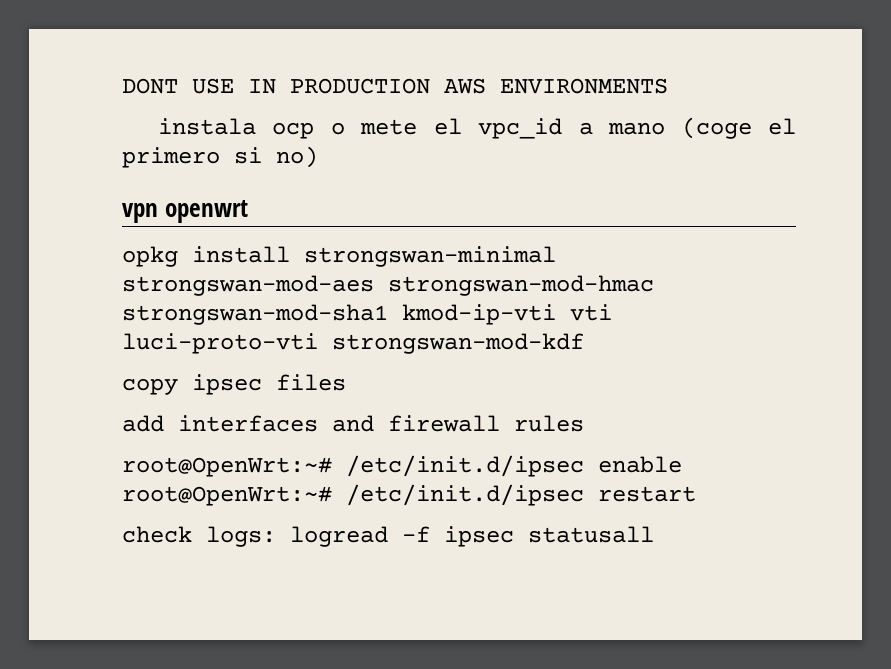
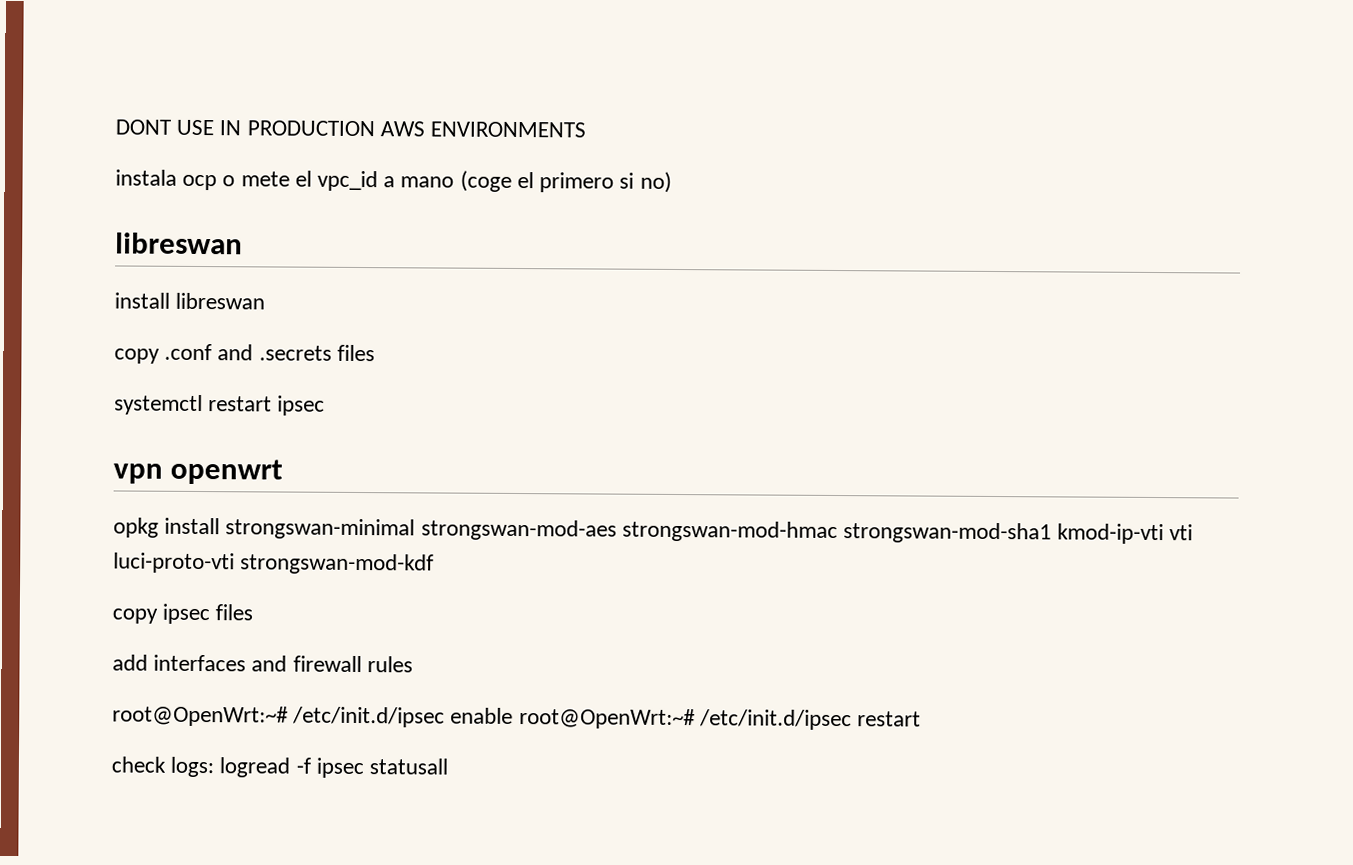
(318, 157) none -> [115,232,243,255] [114,292,266,310] [114,343,375,364] [114,394,326,416] // libreswan // install libreswan // copy .conf and .secrets files // systemctl restart ipsec

